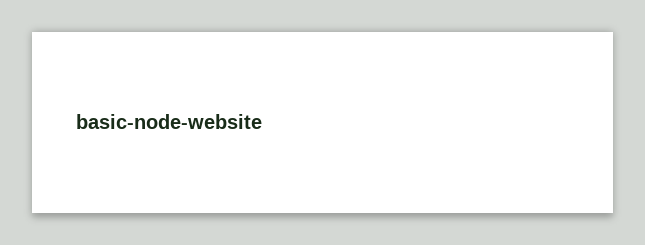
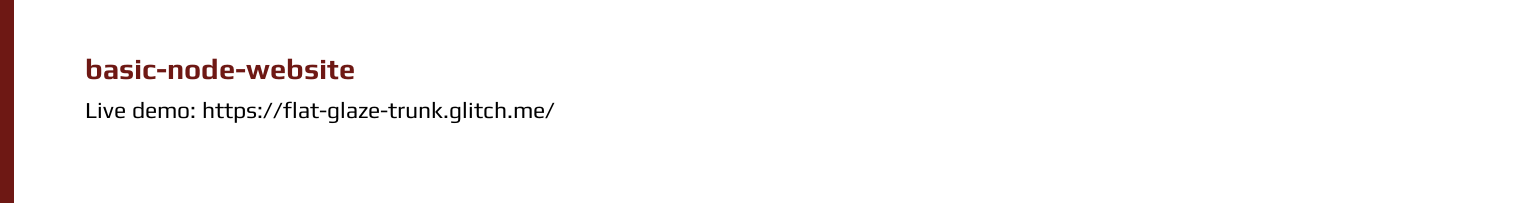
(262, 121) none -> [85,101,556,124] // Live demo: https://flat-glaze-trunk.glitch.me/

